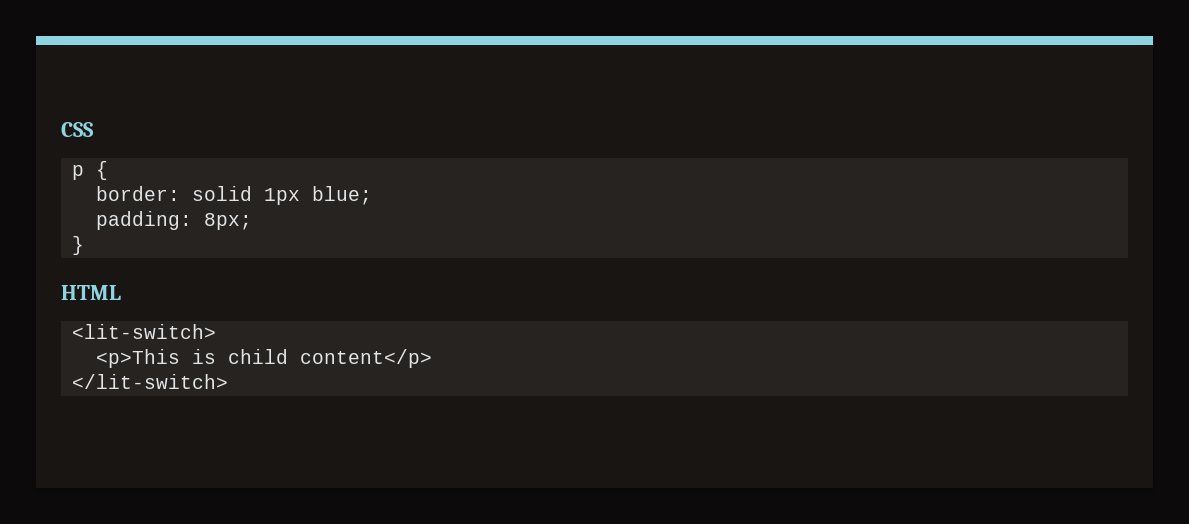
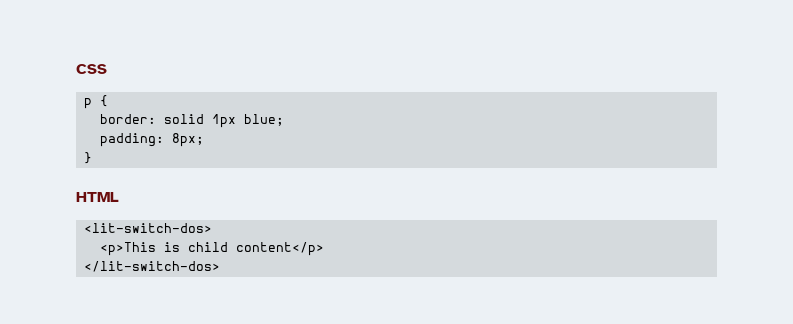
[72,324,217,339] <lit-switch> -> [84,223,213,233] <lit-switch-dos>
[72,374,229,389] </lit-switch> -> [84,261,221,272] </lit-switch-dos>

